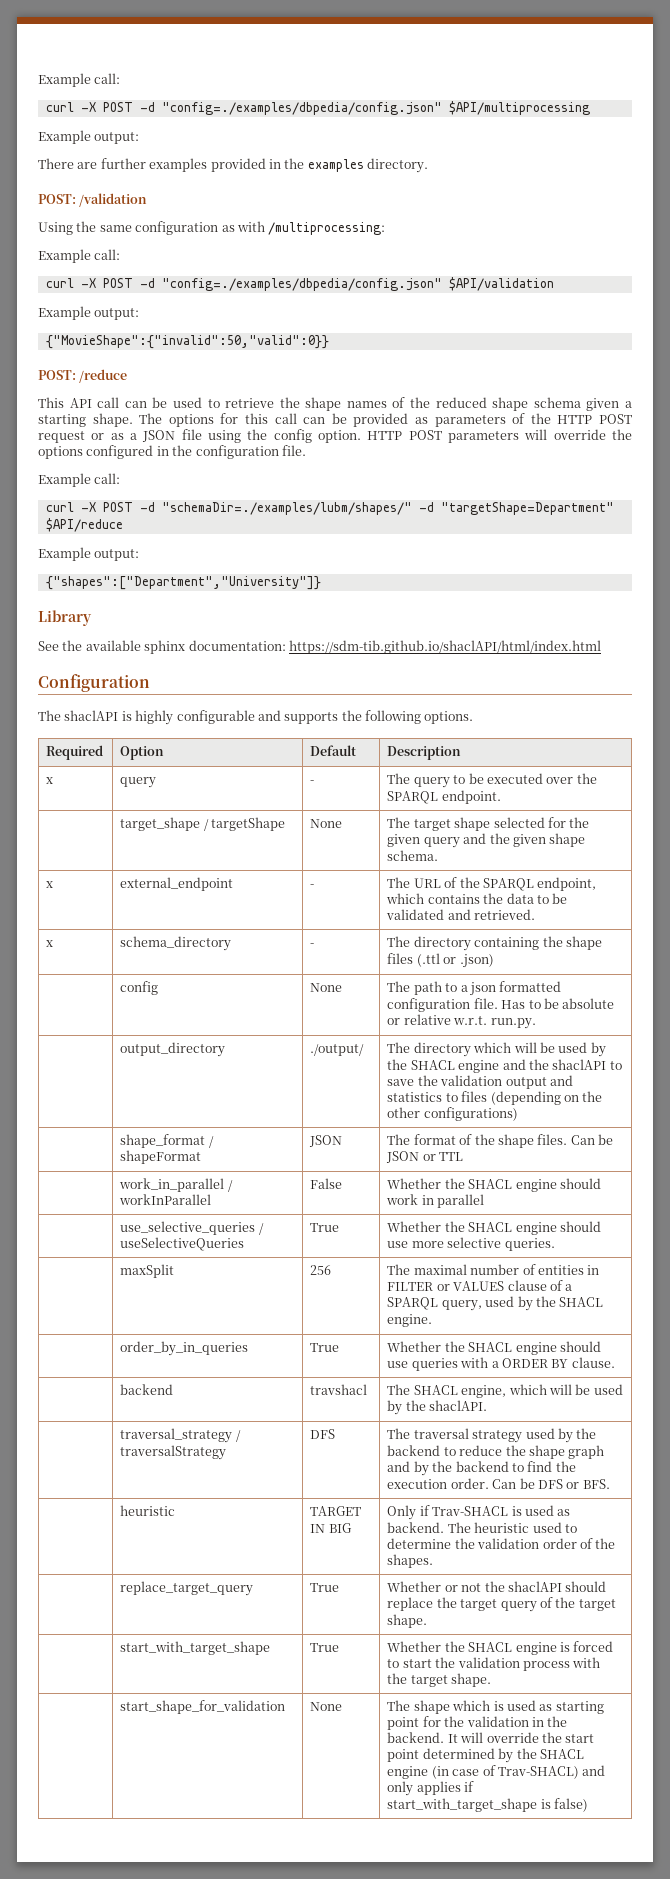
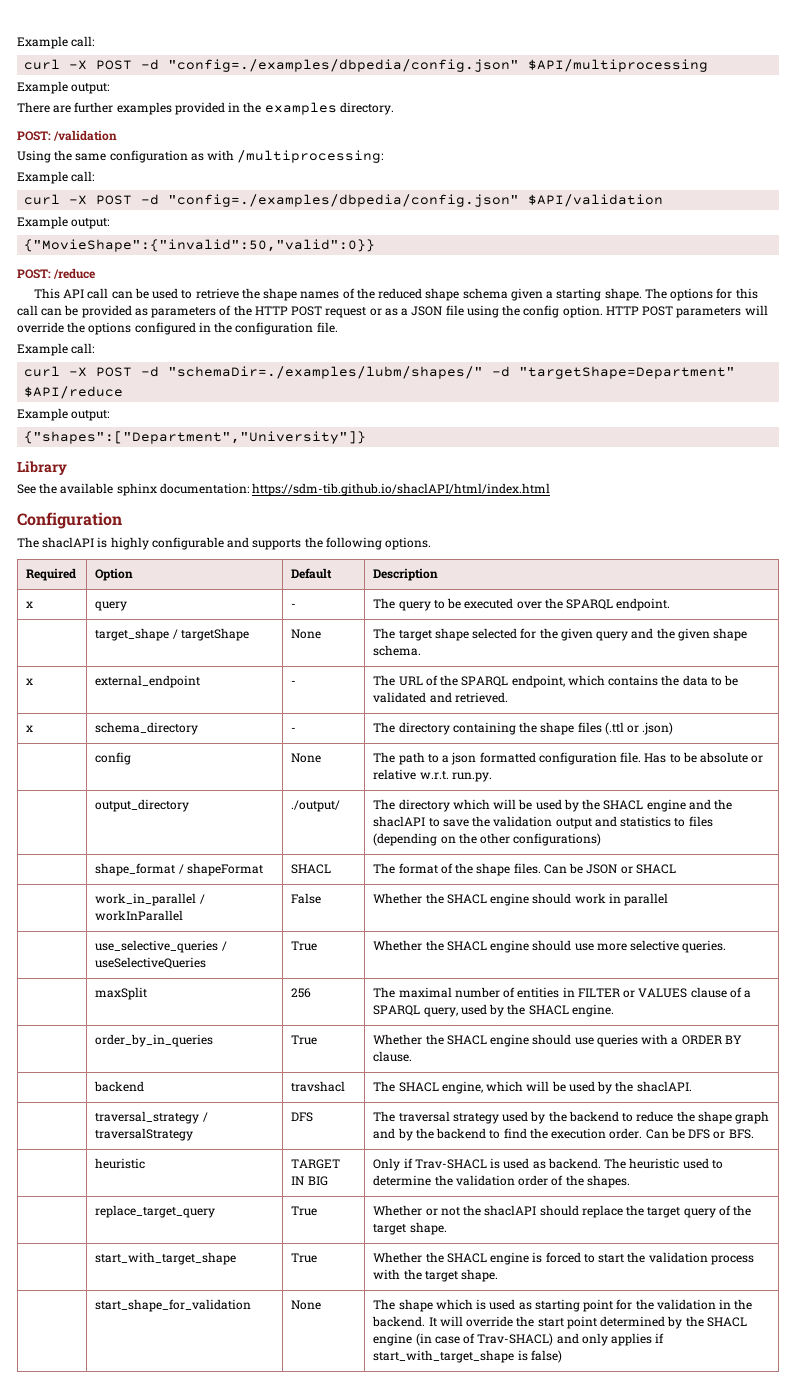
[309,1135,343,1147] JSON -> [291,864,332,874] SHACL
[439,1152,464,1161] TTL -> [635,864,676,874] SHACL

